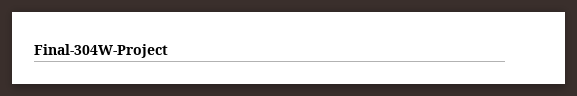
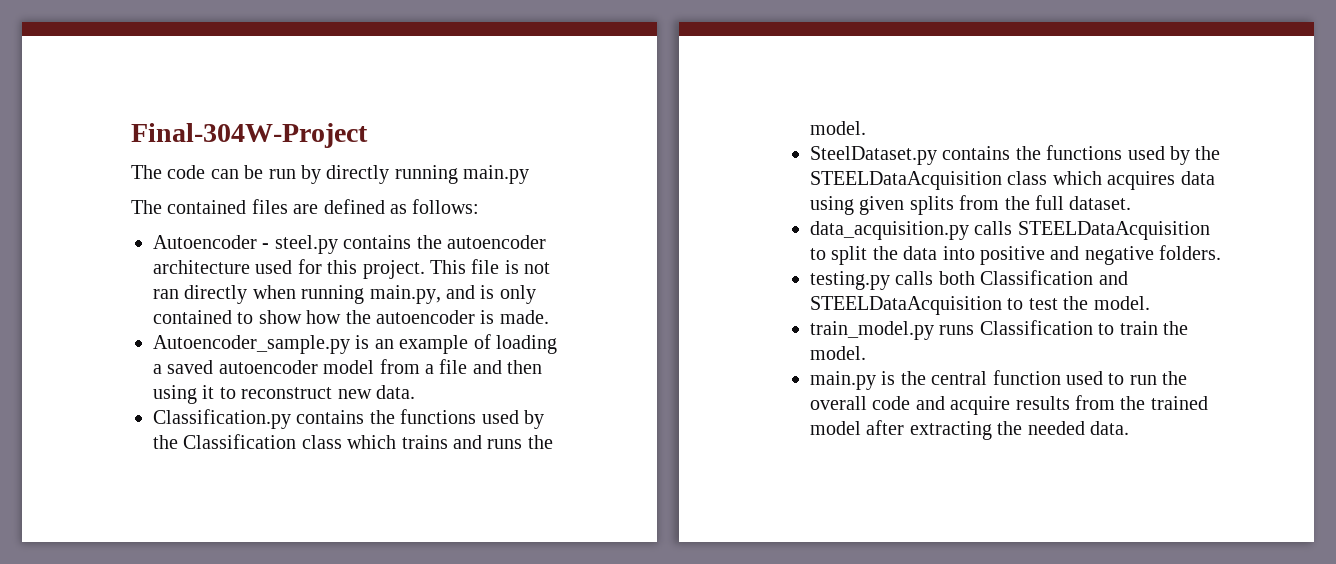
(168, 51) none -> [131,165,530,184] [131,199,480,214] [153,235,546,254] [153,259,551,279] [153,285,536,304] [153,310,549,324] [153,334,557,354] [153,359,543,374] [153,385,415,404] [153,409,544,429] [153,434,553,449] [810,121,866,135] [810,145,1221,165] [810,171,1215,190] [810,195,1132,215] [810,221,1210,240] [810,245,1222,265] [810,270,1128,290] [810,296,1150,315] [810,320,1188,340] [810,346,866,360] [810,370,1188,390] [810,395,1208,415] [810,420,1129,440] // The code can be run by directly running main.py // The contained files are defined as follows: // Autoencoder - steel.py contains the autoencoder architecture used for this project. This file is not ran directly when running main.py, and is only contained to show how the autoencoder is made. // Autoencoder_sample.py is an example of loading a saved autoencoder model from a file and then using it to reconstruct new data. // Classification.py contains the functions used by the Classification class which trains and runs the model. // SteelDataset.py contains the functions used by the STEELDataAcquisition class which acquires data using given splits from the full dataset. // data_acquisition.py calls STEELDataAcquisition to split the data into positive and negative folders. // testing.py calls both Classification and STEELDataAcquisition to test the model. // train_model.py runs Classification to train the model. // main.py is the central function used to run the overall code and acquire results from the trained model after extracting the needed data.

